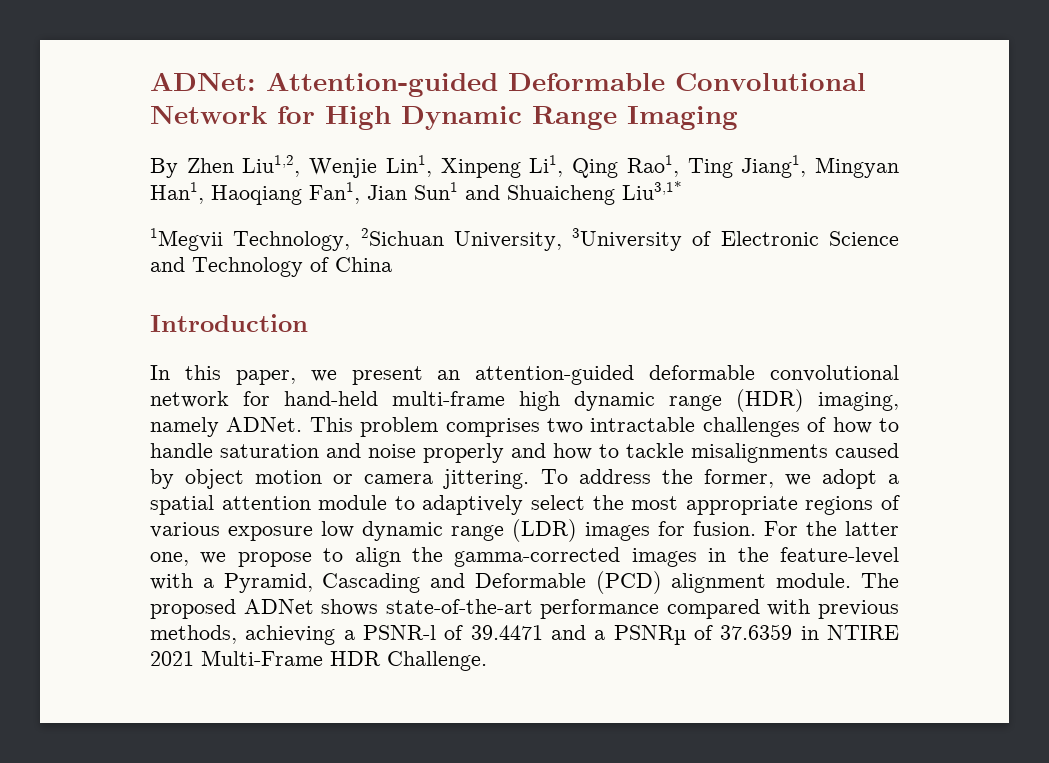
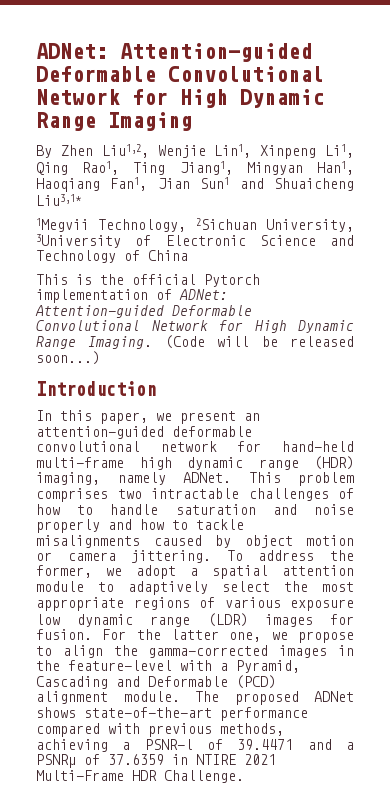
(392, 264) none -> [36,274,260,287] [36,289,228,303] [35,305,252,318] [36,320,354,333] [36,335,354,349] [36,351,100,365] // This is the official Pytorch implementation of ADNet: Attention-guided Deformable Convolutional Network for High Dynamic Range Imaging. (Code will be released soon...)

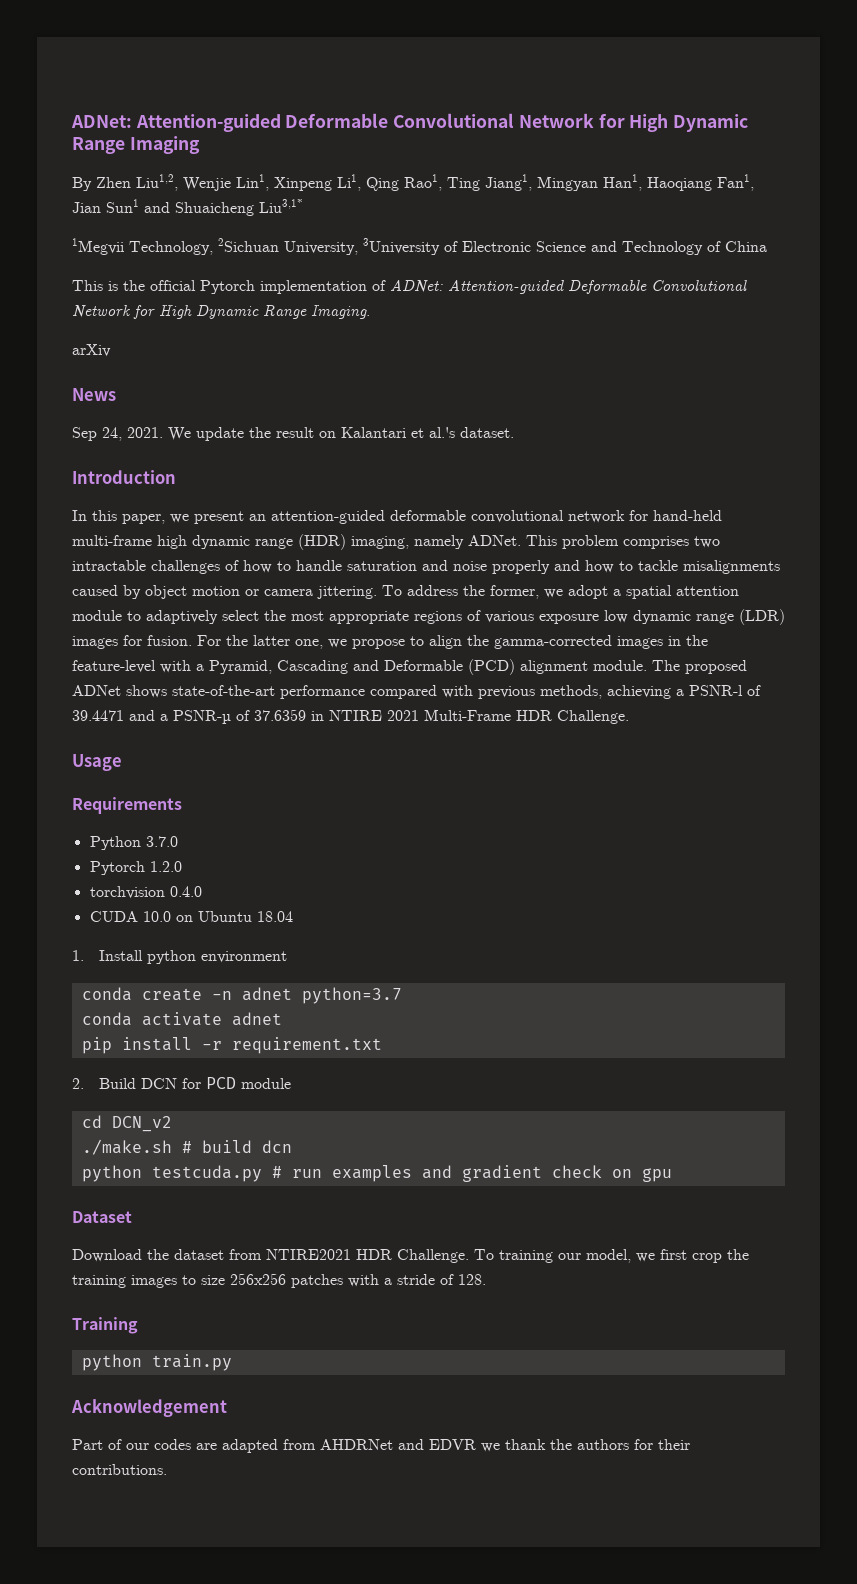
[164,335,354,349] [36,351,100,365] (Code will be released soon...) -> [72,344,111,357] [72,388,116,401] [72,427,514,441] // arXiv // News // Sep 24, 2021. We update the result on Kalantari et al.'s dataset.
[36,754,76,768] PSNRµ -> [173,710,231,724] PSNR-µ
(244, 776) none -> [72,754,122,771] [72,797,182,814] [89,836,178,850] [89,861,182,875] [89,886,202,899] [89,911,293,922] [72,950,288,964] [81,987,402,1004] [81,1012,282,1026] [81,1037,382,1054] [72,1077,292,1089] [81,1115,172,1132] [81,1139,292,1155] [81,1165,672,1182] [72,1211,132,1223] [72,1249,749,1263] [72,1273,486,1288] [72,1317,138,1334] [81,1354,232,1371] [71,1399,227,1417] [72,1439,690,1453] [72,1464,167,1475] // Usage // Requirements // Python 3.7.0 // Pytorch 1.2.0 // torchvision 0.4.0 // CUDA 10.0 on Ubuntu 18.04 // 1. Install python environment // conda create -n adnet python=3.7 // conda activate adnet // pip install -r requirement.txt // 2. Build DCN for PCD module // cd DCN_v2 // ./make.sh # build dcn // python testcuda.py # run examples and gradient check on gpu // Dataset // Download the dataset from NTIRE2021 HDR Challenge. To training our model, we first crop the training images to size 256x256 patches with a stride of 128. // Training // python train.py // Acknowledgement // Part of our codes are adapted from AHDRNet and EDVR we thank the authors for their contributions.

